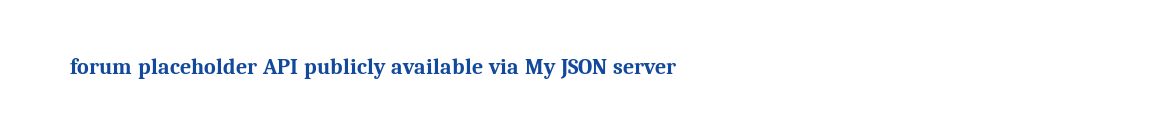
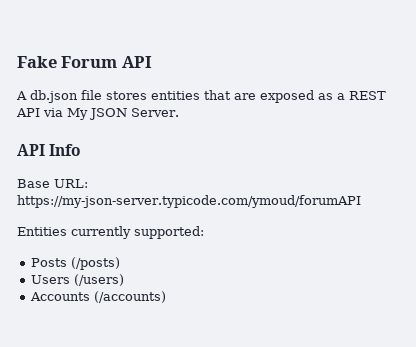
[70,58,676,79] forum placeholder API publicly available via My JSON server -> [17,56,152,68] [16,90,386,103] [16,108,179,120] [17,144,82,156] [17,179,88,188] [17,195,361,208] [17,226,204,239] [31,257,121,270] [31,274,125,286] [30,291,167,303] Fake Forum API // A db.json file stores entities that are exposed as a REST API via My JSON Server. // API Info // Base URL: https://my-json-server.typicode.com/ymoud/forumAPI // Entities currently supported: // Posts (/posts) // Users (/users) // Accounts (/accounts)

